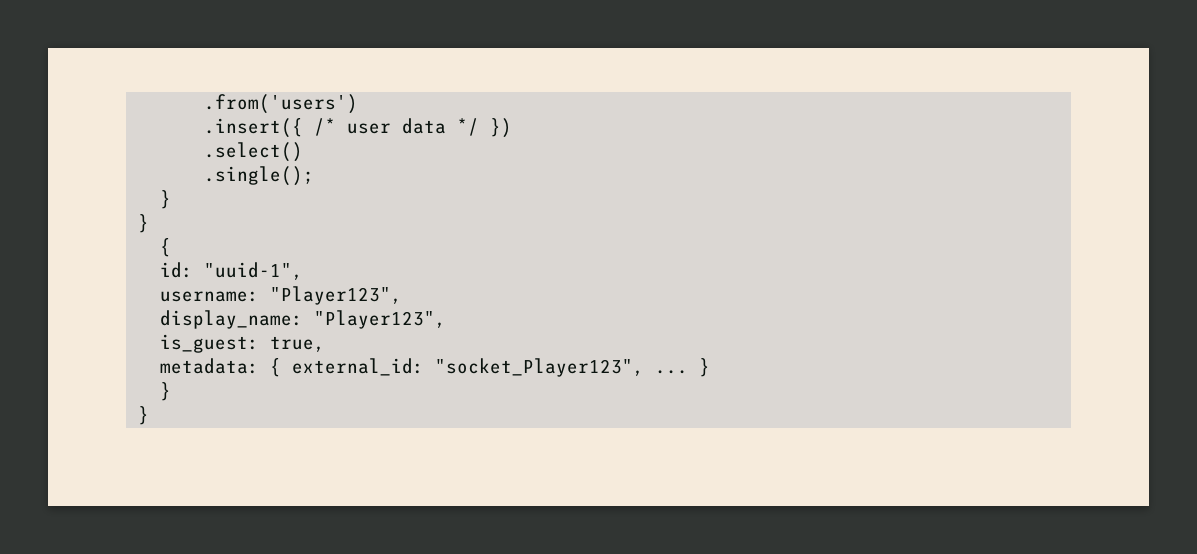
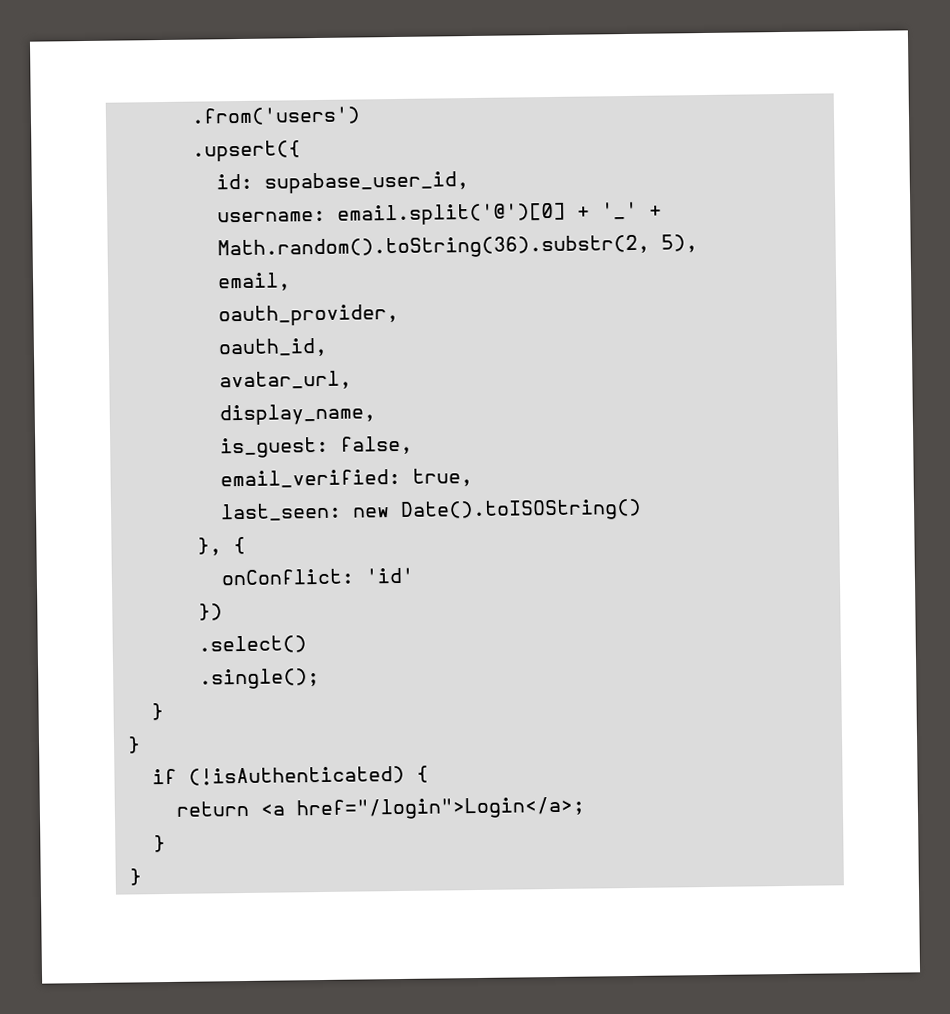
[203,118,479,138] .insert({ /* user data */ -> [191,140,301,162] [215,171,469,194] [216,201,662,226] [216,234,698,261] [216,272,291,292] [217,303,399,327] [217,337,328,358] [218,370,352,391] [218,403,376,426] [219,435,413,459] [219,468,473,489] [219,498,642,522] [196,536,246,556] [220,567,414,586] .upsert({ // id: supabase_user_id, // username: email.split('@')[0] + '_' + Math.random().toString(36).substr(2, 5), // email, // oauth_provider, // oauth_id, // avatar_url, // display_name, // is_guest: false, // email_verified: true, // last_seen: new Date().toISOString() // }, { // onConflict: 'id' //
[159,238,171,257] [159,262,303,280] [159,286,402,305] [159,310,446,329] [159,334,325,353] [159,358,710,377] { // id: "uuid-1", // username: "Player123", // display_name: "Player123", // is_guest: true, // metadata: { external_id: "socket_Player123", ... } -> [151,765,429,786] [175,796,586,821] if (!isAuthenticated) { // return <a href="/login">Login</a>;

